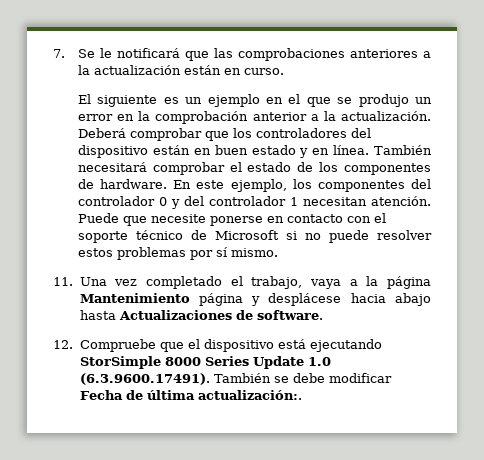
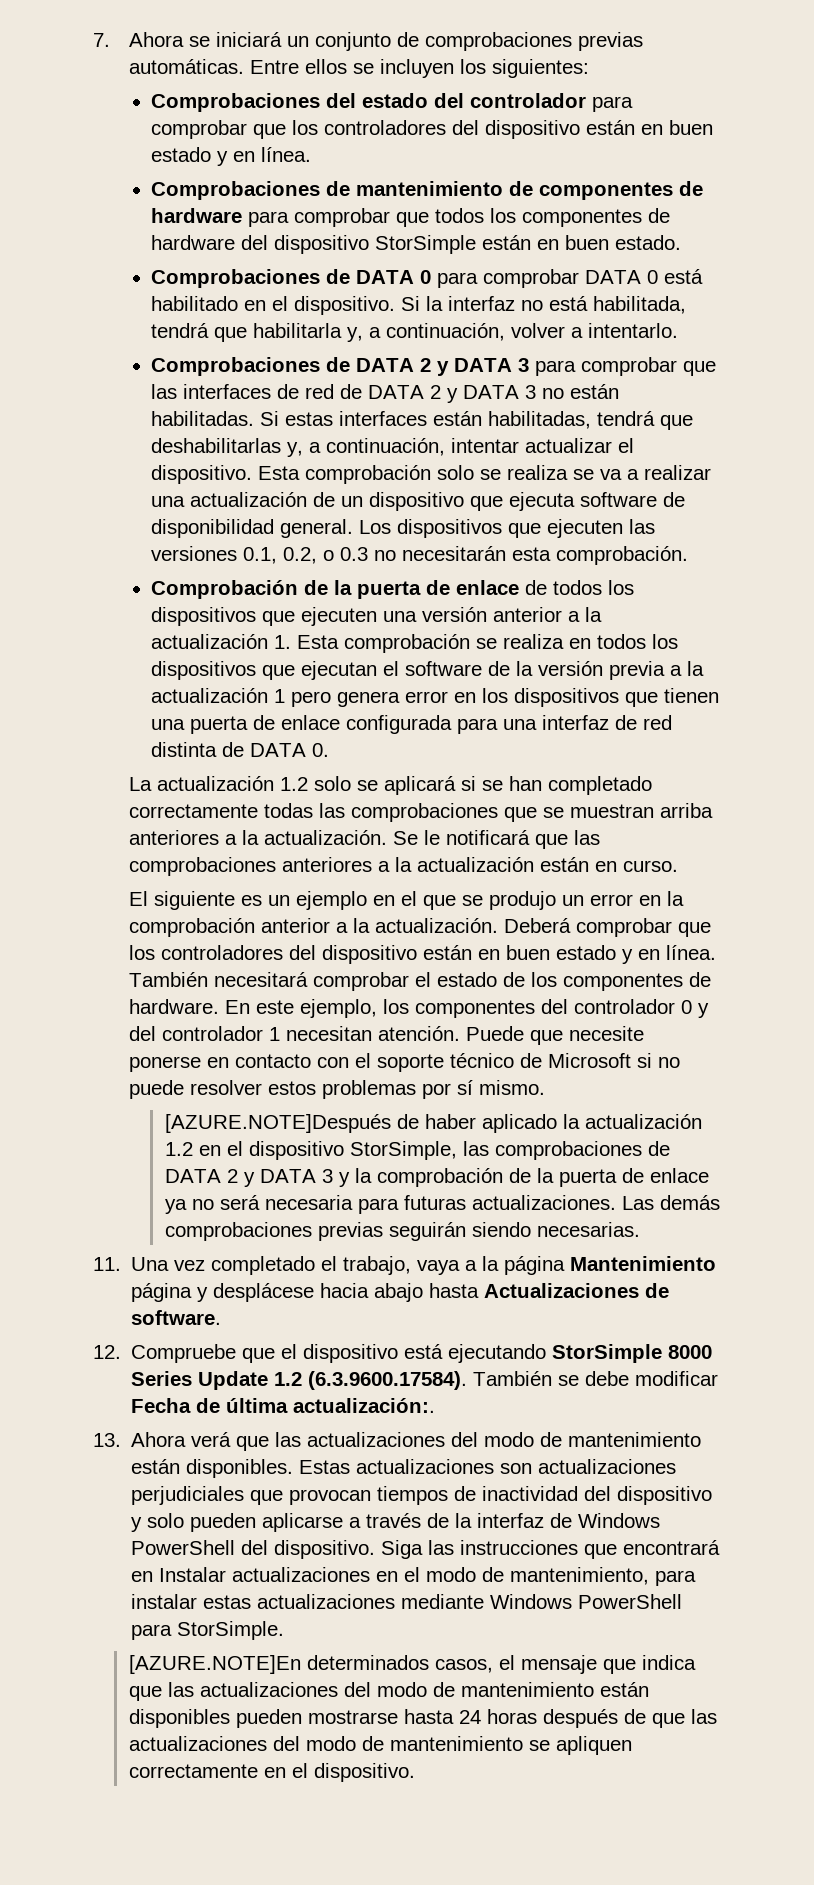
(65, 53) none -> [128,32,643,51] [128,59,589,78] [151,93,634,112] [151,120,714,139] [151,147,312,166] [151,181,704,200] [151,208,671,227] [151,235,682,254] [151,269,704,288] [151,296,687,315] [151,323,679,342] [151,357,717,376] [151,384,620,403] [151,411,694,430] [151,438,635,457] [151,465,712,484] [151,492,686,511] [151,519,656,538] [151,546,689,565] [151,580,635,599] [151,607,603,626] [151,634,679,653] [151,661,705,680] [151,688,720,707] [151,715,673,734] [151,742,330,757] [128,776,652,795] [128,803,713,822] [128,830,387,845] Ahora se iniciará un conjunto de comprobaciones previas automáticas. Entre ellos se incluyen los siguientes: // Comprobaciones del estado del controlador para comprobar que los controladores del dispositivo están en buen estado y en línea. // Comprobaciones de mantenimiento de componentes de hardware para comprobar que todos los componentes de hardware del dispositivo StorSimple están en buen estado. // Comprobaciones de DATA 0 para comprobar DATA 0 está habilitado en el dispositivo. Si la interfaz no está habilitada, tendrá que habilitarla y, a continuación, volver a intentarlo. // Comprobaciones de DATA 2 y DATA 3 para comprobar que las interfaces de red de DATA 2 y DATA 3 no están habilitadas. Si estas interfaces están habilitadas, tendrá que deshabilitarlas y, a continuación, intentar actualizar el dispositivo. Esta comprobación solo se realiza se va a realizar una actualización de un dispositivo que ejecuta software de disponibilidad general. Los dispositivos que ejecuten las versiones 0.1, 0.2, o 0.3 no necesitarán esta comprobación. // Comprobación de la puerta de enlace de todos los dispositivos que ejecuten una versión anterior a la actualización 1. Esta comprobación se realiza en todos los dispositivos que ejecutan el software de la versión previa a la actualización 1 pero genera error en los dispositivos que tienen una puerta de enlace configurada para una interfaz de red distinta de DATA 0. // La actualización 1.2 solo se aplicará si se han completado correctamente todas las comprobaciones que se muestran arriba anteriores a la actualización.
(278, 252) none -> [164,1114,702,1133] [164,1141,670,1160] [164,1168,709,1187] [164,1195,720,1214] [164,1222,640,1241] // [AZURE.NOTE]Después de haber aplicado la actualización 1.2 en el dispositivo StorSimple, las comprobaciones de DATA 2 y DATA 3 y la comprobación de la puerta de enlace ya no será necesaria para futuras actualizaciones. Las demás comprobaciones previas seguirán siendo necesarias.
[307,357,331,366] [79,373,210,385] 1.0 (6.3.9600.17491). -> [274,1371,468,1390] 1.2 (6.3.9600.17584).
(302, 395) none -> [93,1432,702,1451] [131,1459,677,1478] [131,1486,713,1505] [131,1513,661,1532] [131,1540,721,1559] [131,1567,697,1586] [131,1594,683,1609] [131,1621,285,1640] [128,1655,696,1674] [128,1682,649,1701] [128,1709,717,1728] [128,1736,632,1755] [128,1763,415,1782] // 13. Ahora verá que las actualizaciones del modo de mantenimiento están disponibles. Estas actualizaciones son actualizaciones perjudiciales que provocan tiempos de inactividad del dispositivo y solo pueden aplicarse a través de la interfaz de Windows PowerShell del dispositivo. Siga las instrucciones que encontrará en Instalar actualizaciones en el modo de mantenimiento, para instalar estas actualizaciones mediante Windows PowerShell para StorSimple. // [AZURE.NOTE]En determinados casos, el mensaje que indica que las actualizaciones del modo de mantenimiento están disponibles pueden mostrarse hasta 24 horas después de que las actualizaciones del modo de mantenimiento se apliquen correctamente en el dispositivo.

